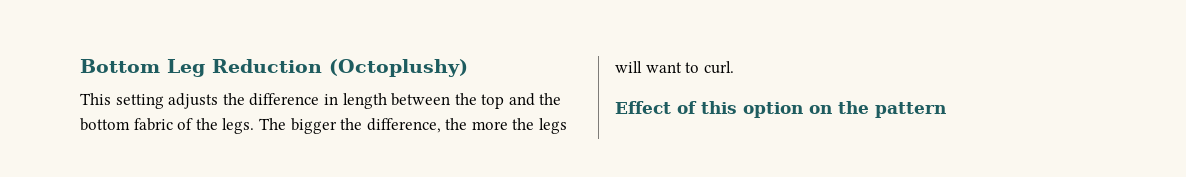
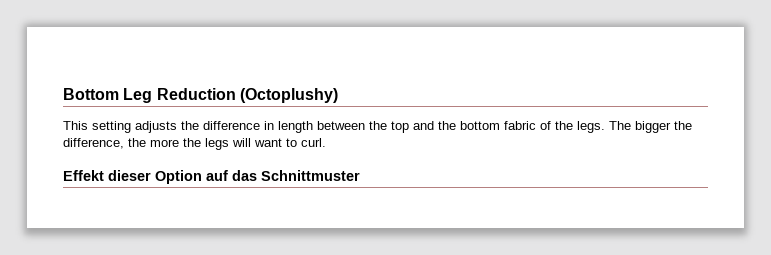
[615,101,946,118] Effect of this option on the pattern -> [63,170,360,184] Effekt dieser Option auf das Schnittmuster

